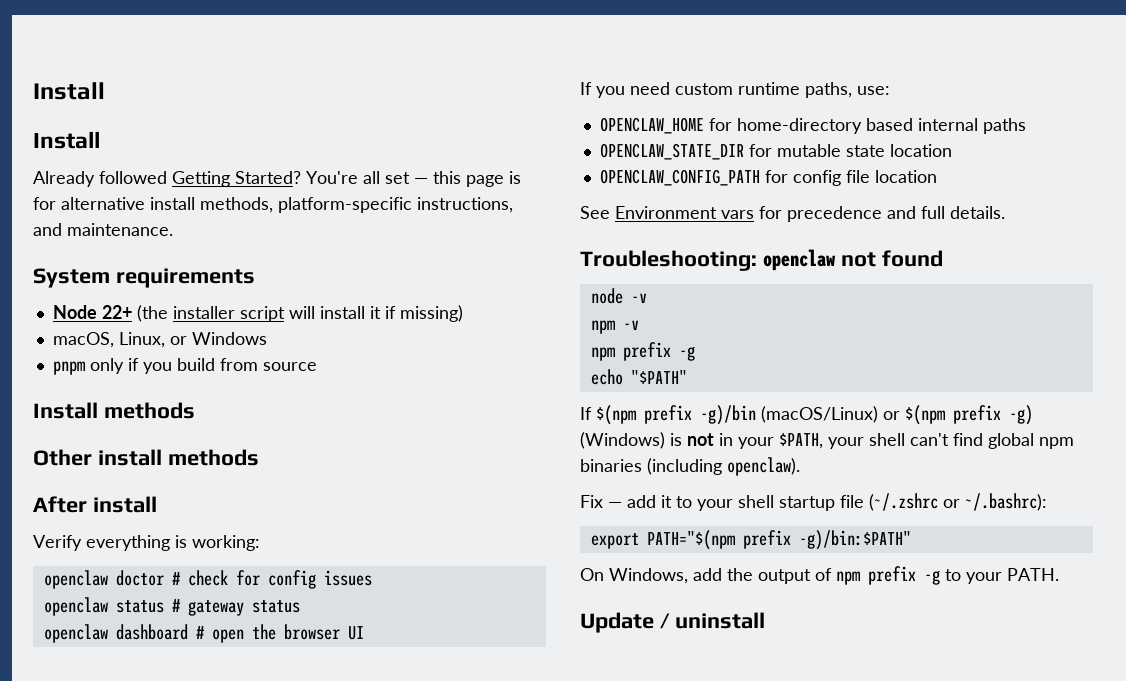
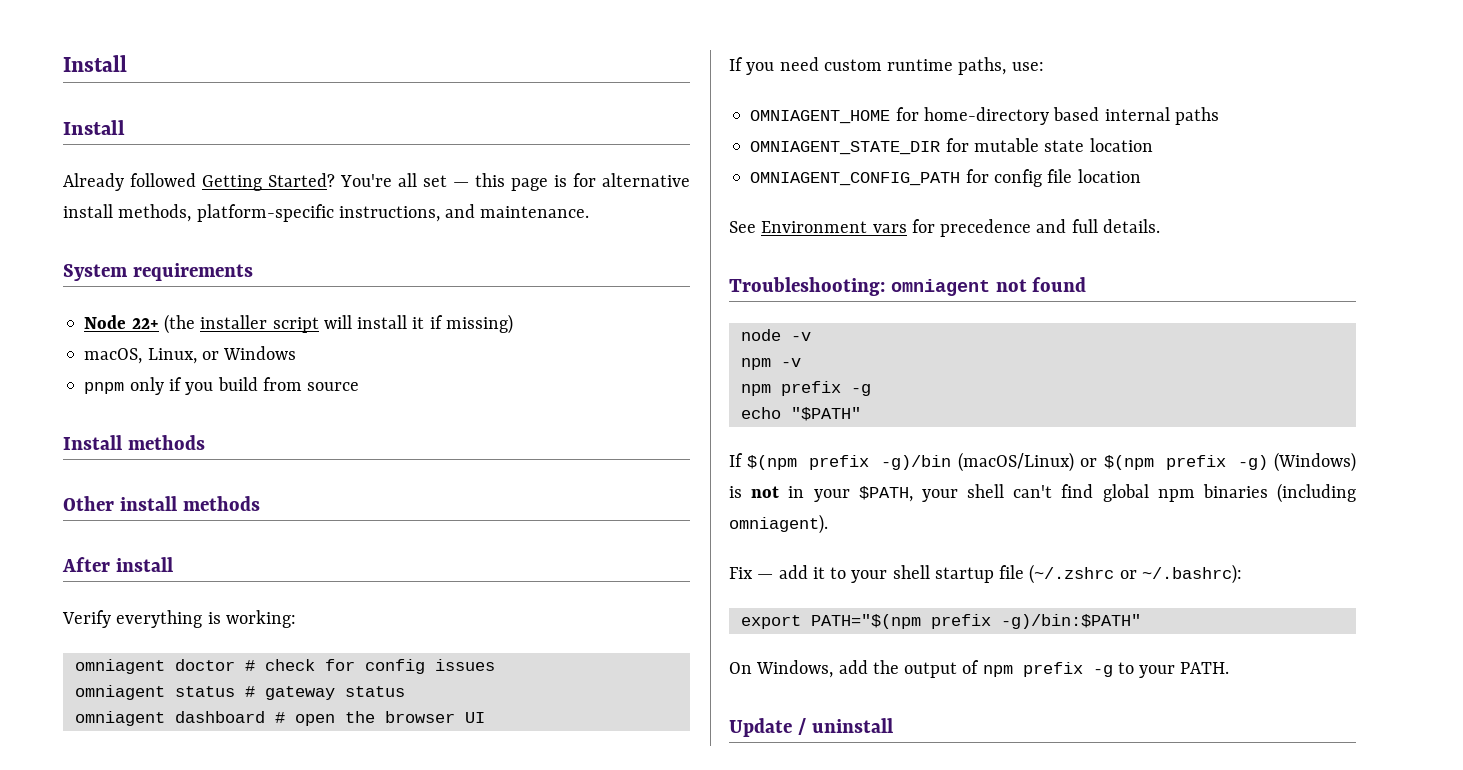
[43,570,108,589] openclaw -> [74,659,165,674] omniagent
[43,597,108,616] openclaw -> [74,685,165,700] omniagent
[43,624,108,643] openclaw -> [74,711,165,726] omniagent
[599,117,704,134] OPENCLAW_HOME -> [750,110,891,124] OMNIAGENT_HOME
[599,143,744,160] OPENCLAW_STATE_DIR -> [750,141,941,155] OMNIAGENT_STATE_DIR
[599,169,760,186] OPENCLAW_CONFIG_PATH -> [750,172,961,186] OMNIAGENT_CONFIG_PATH
[762,249,836,271] openclaw -> [890,279,990,296] omniagent
[727,457,800,476] openclaw). -> [729,514,828,534] omniagent).

